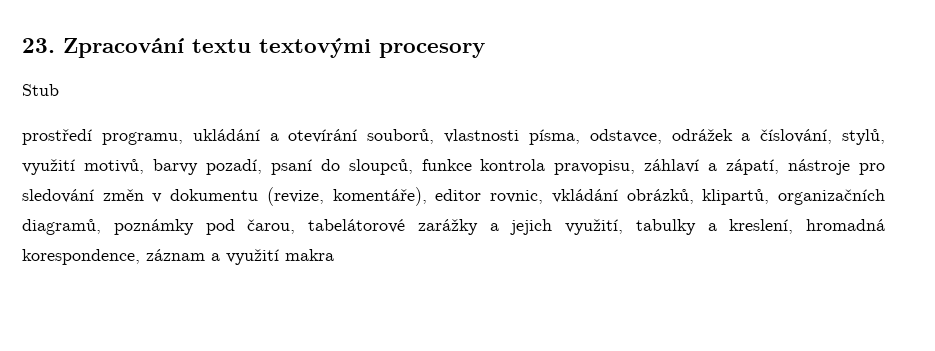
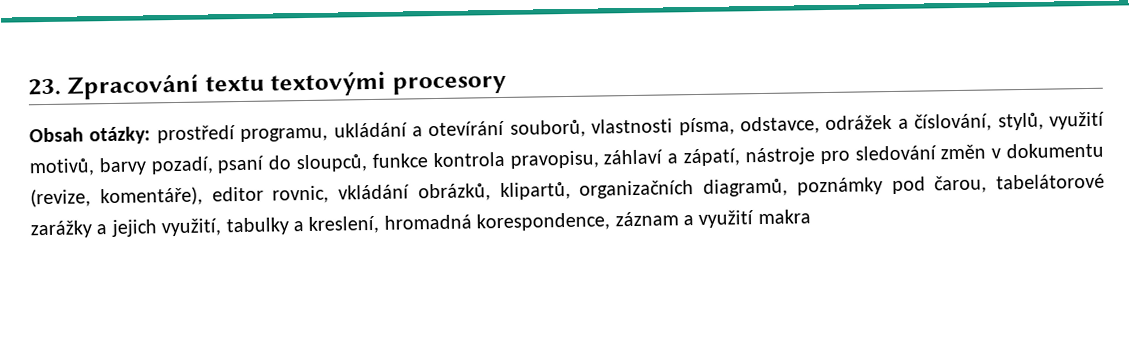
[22,84,59,96] Stub // -> [29,126,152,145] Obsah otázky:

